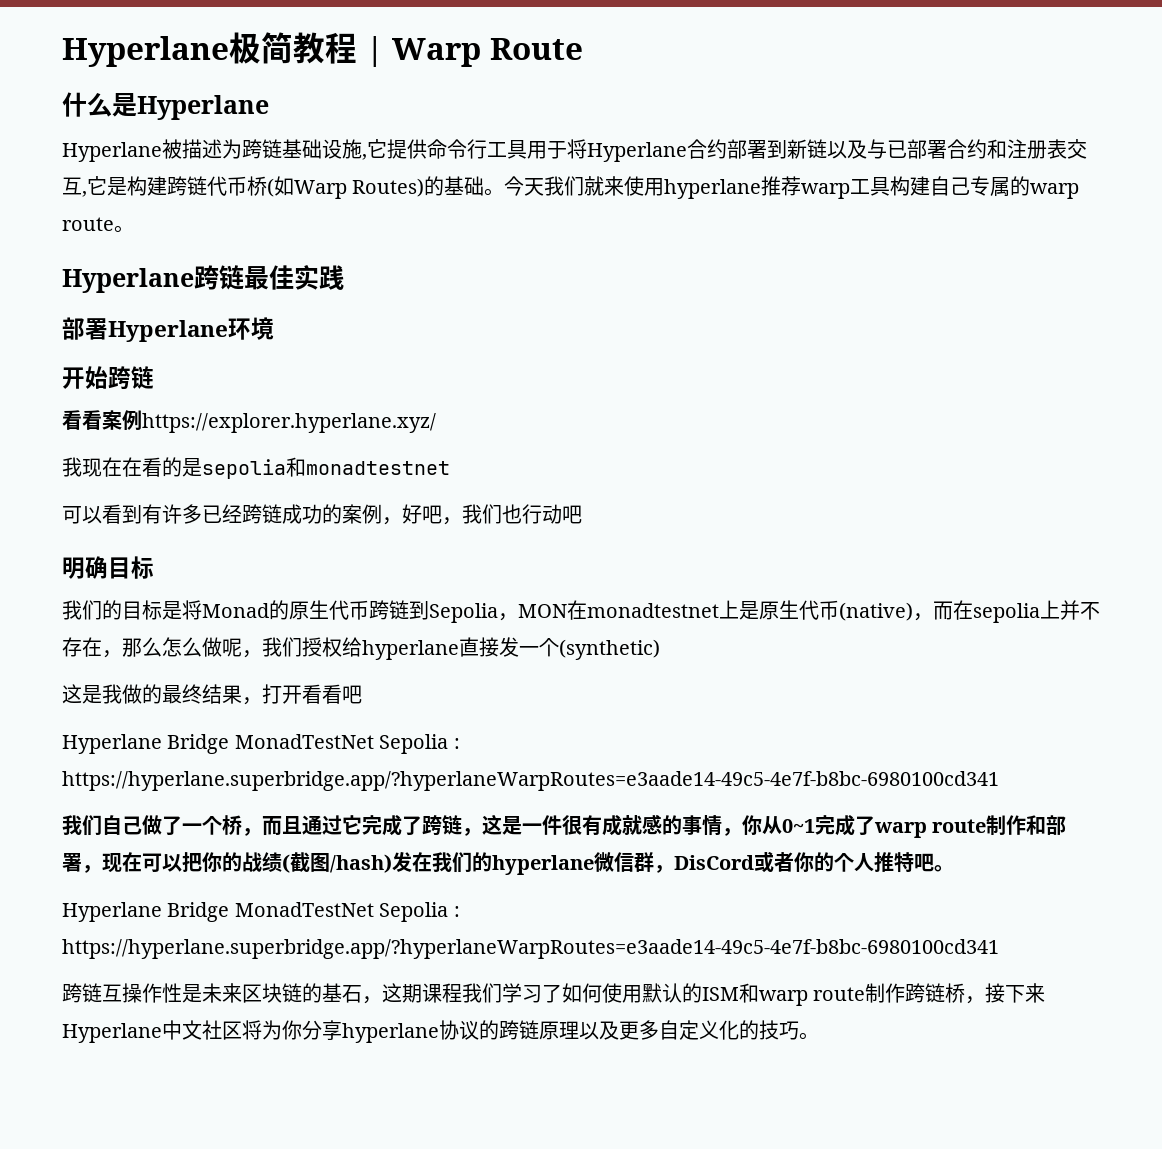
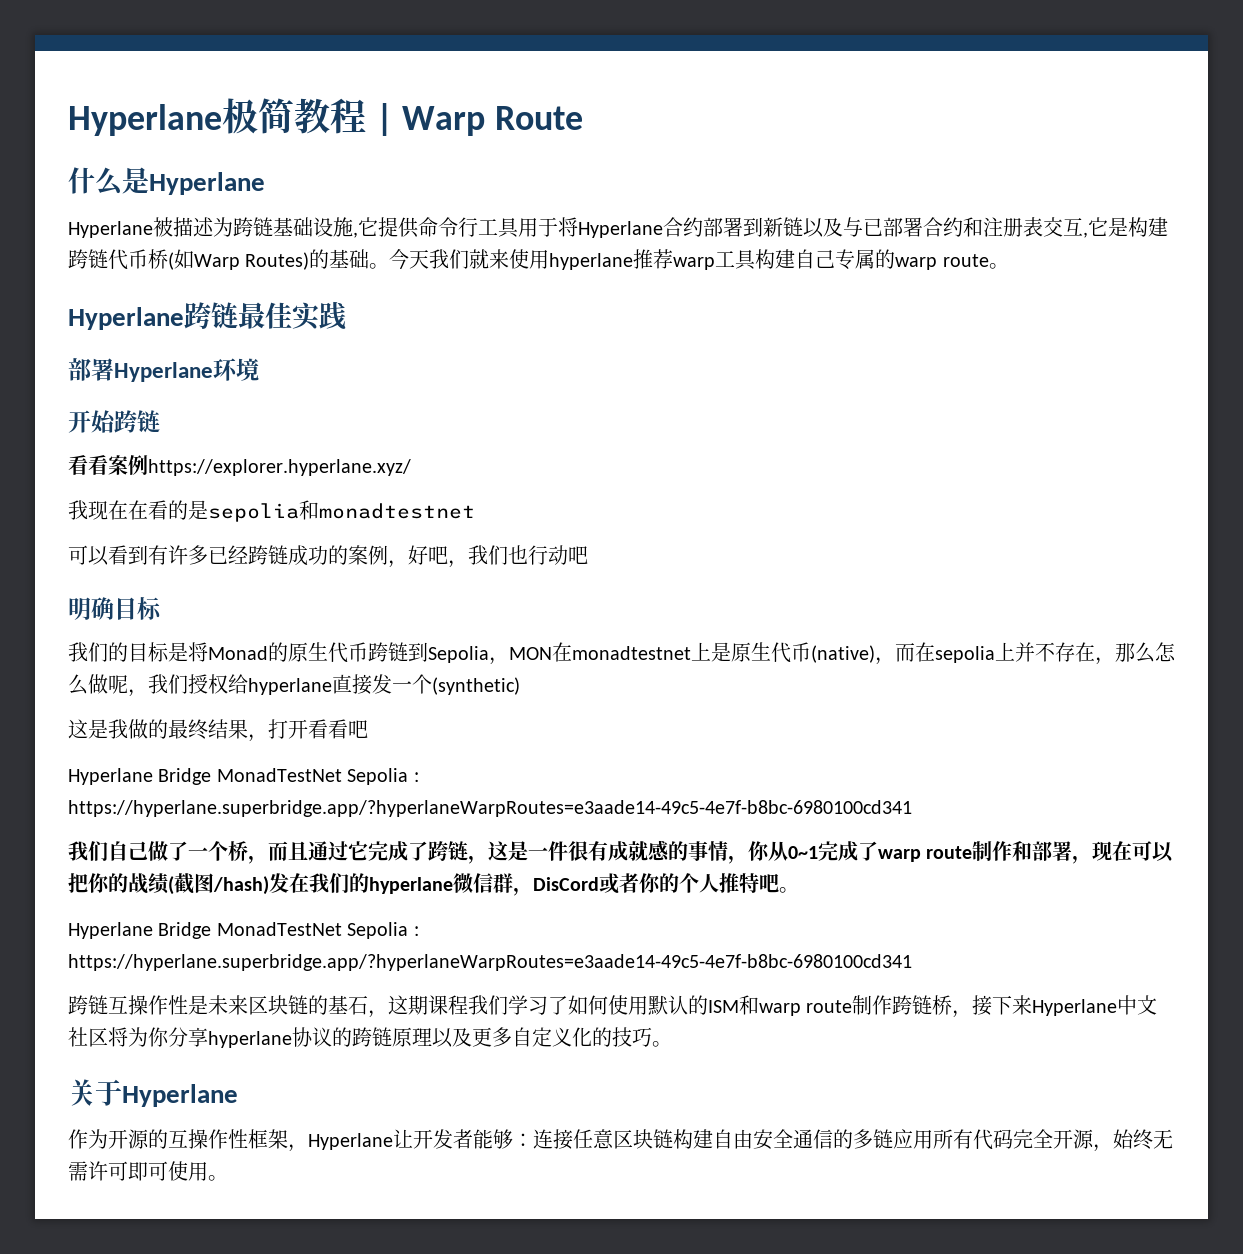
(819, 1036) none -> [68,1079,238,1107] [68,1129,1173,1152] [68,1161,228,1181] // 关于Hyperlane // 作为开源的互操作性框架，Hyperlane让开发者能够：连接任意区块链构建自由安全通信的多链应用所有代码完全开源，始终无需许可即可使用。

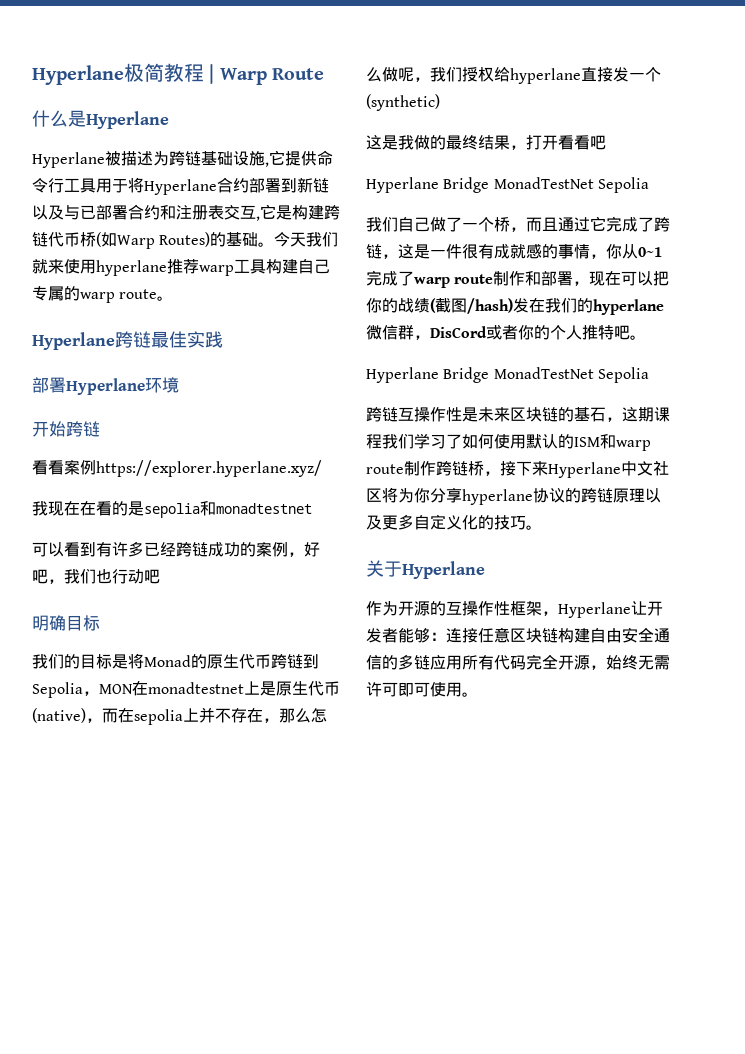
[413,772,419,782] [68,800,912,817] : https://hyperlane.superbridge.app/?hyperlaneWarpRoutes=e3aade14-49c5-4e7f-b8bc-6980100cd341 -> (649, 185) none
[413,926,419,936] [68,954,912,971] : https://hyperlane.superbridge.app/?hyperlaneWarpRoutes=e3aade14-49c5-4e7f-b8bc-6980100cd341 -> (649, 375) none

